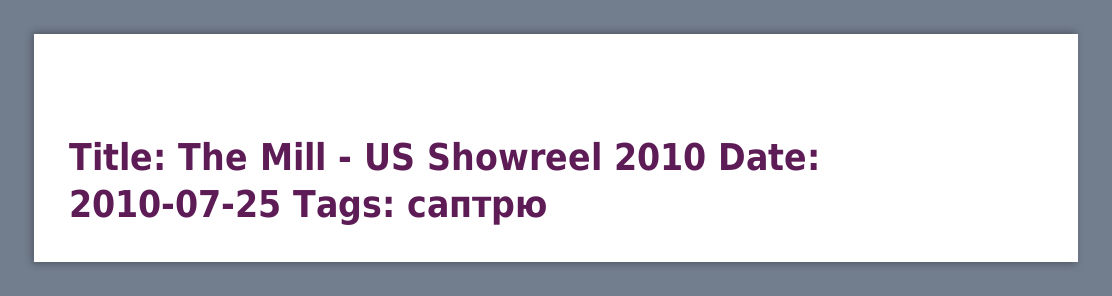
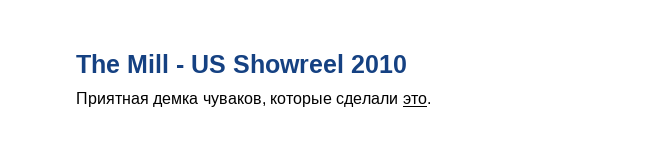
[69,141,166,171] Title: -> (76, 63) none
[718,143,820,171] [69,189,547,225] Date: 2010-07-25 Tags: саптрю -> [76,92,431,107] // Приятная демка чуваков, которые сделали это.

